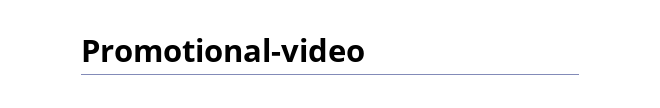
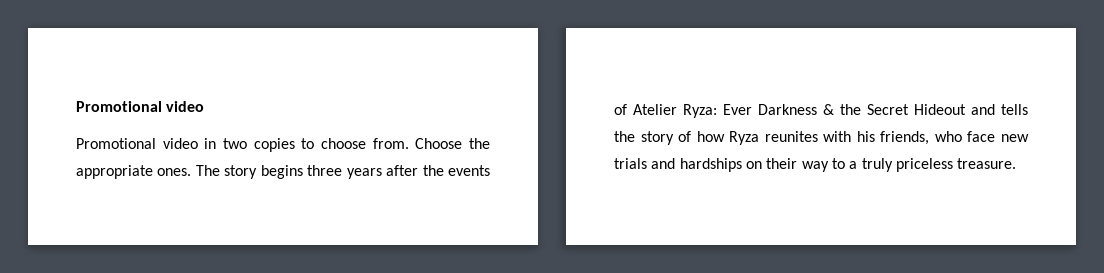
[81,38,365,62] Promotional-video -> [76,101,205,112] [76,138,491,152] [76,165,491,179] [614,104,1028,118] [614,131,1029,145] [614,158,1017,172] Promotional video // Promotional video in two copies to choose from. Choose the appropriate ones. The story begins three years after the events of Atelier Ryza: Ever Darkness & the Secret Hideout and tells the story of how Ryza reunites with his friends, who face new trials and hardships on their way to a truly priceless treasure.

